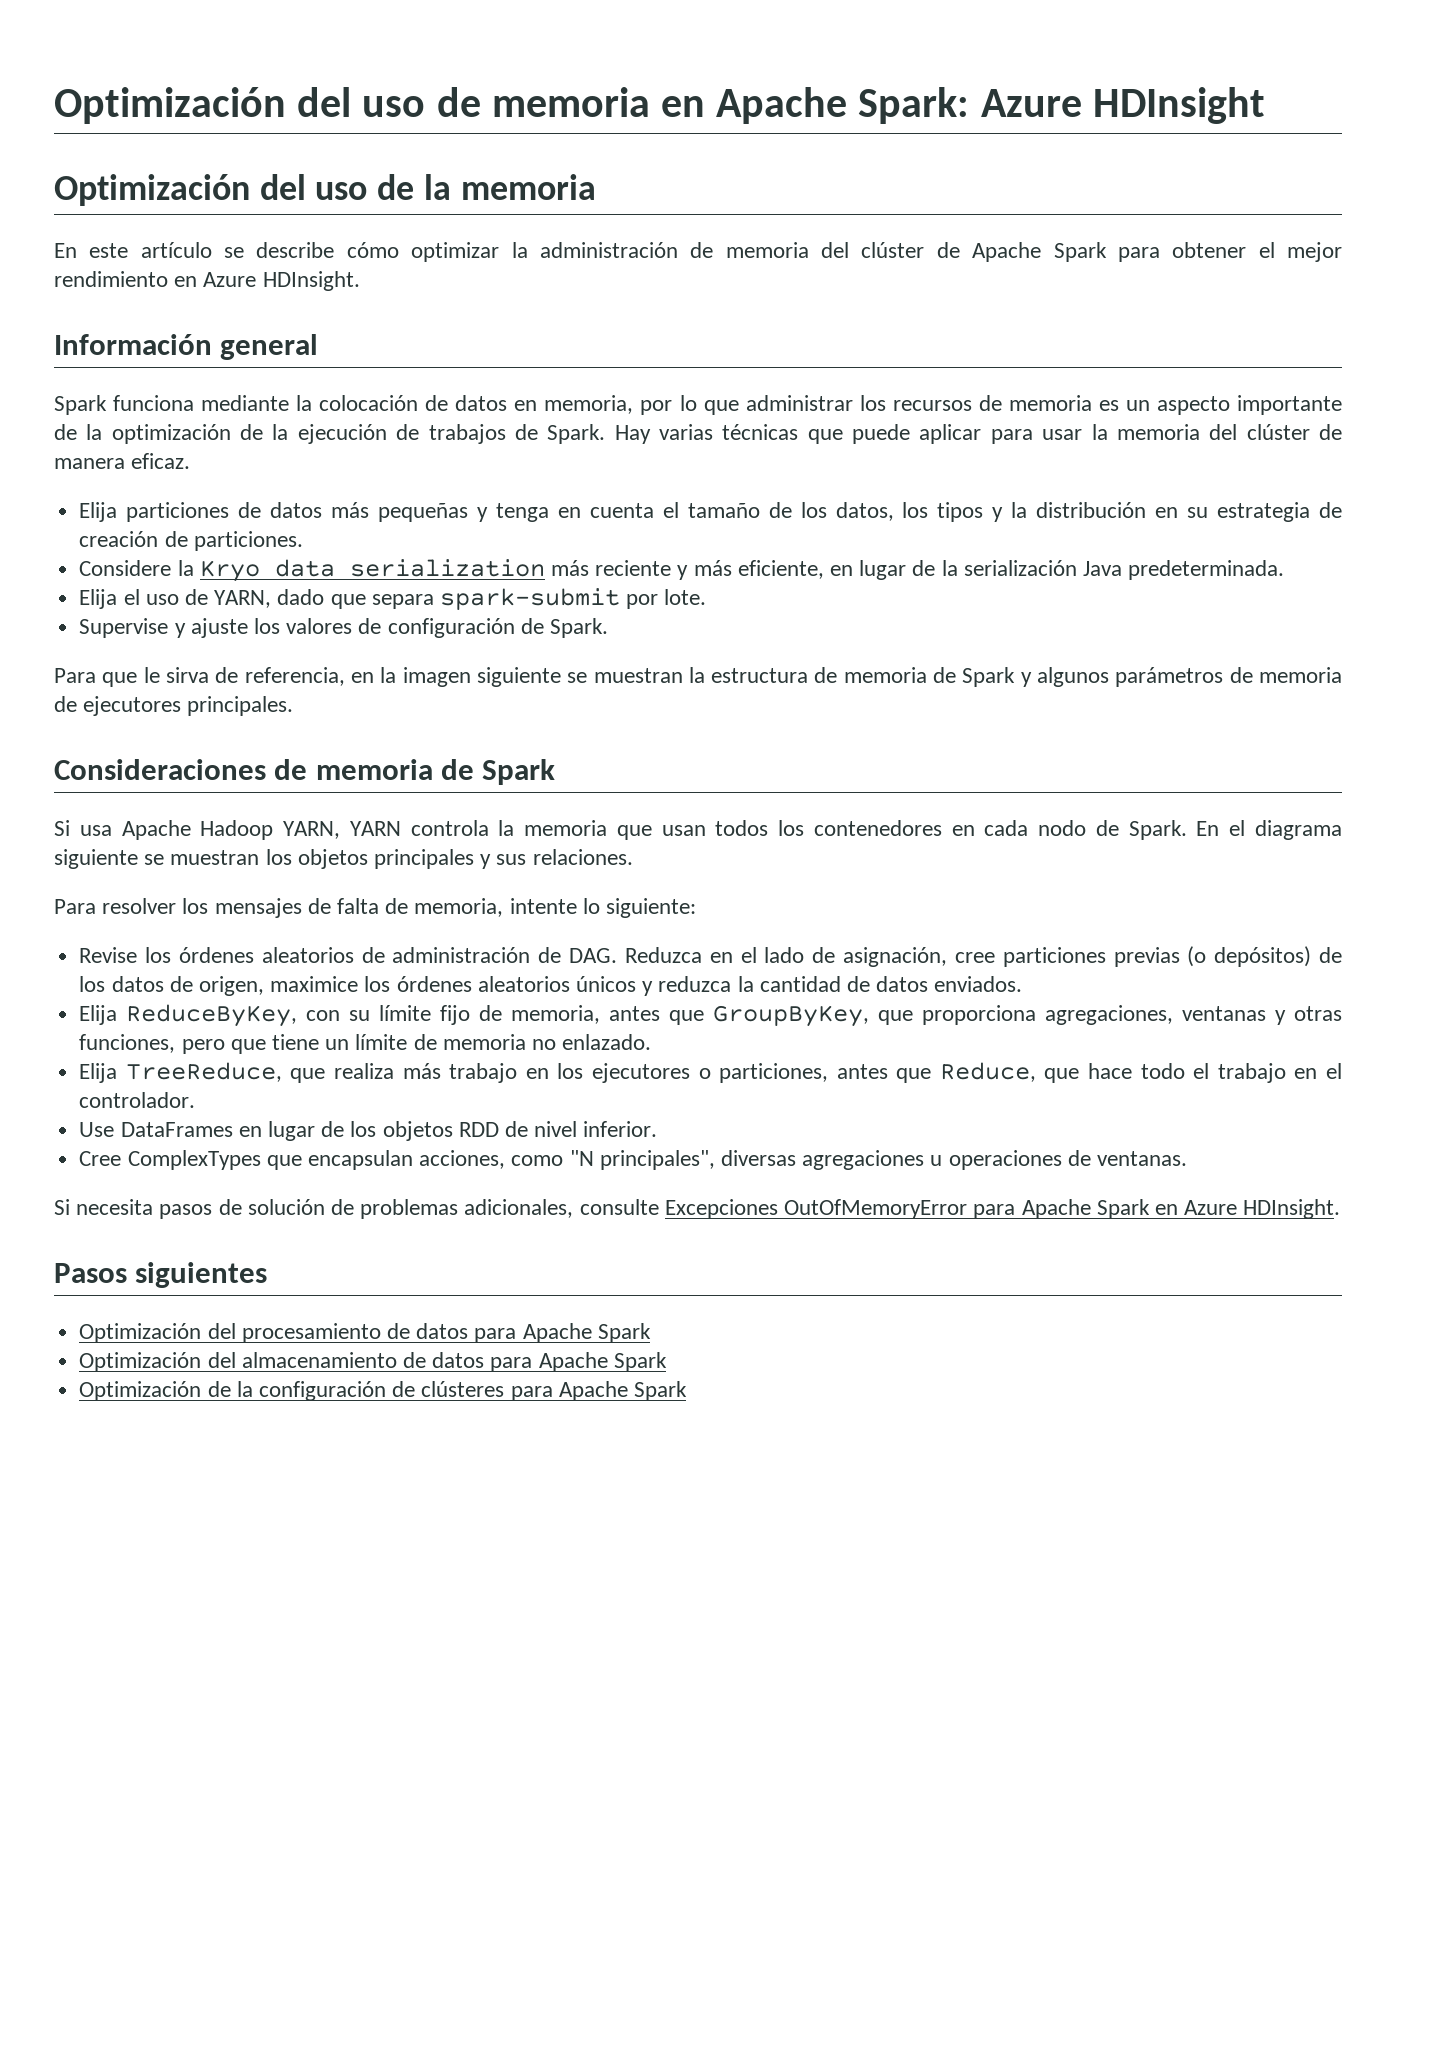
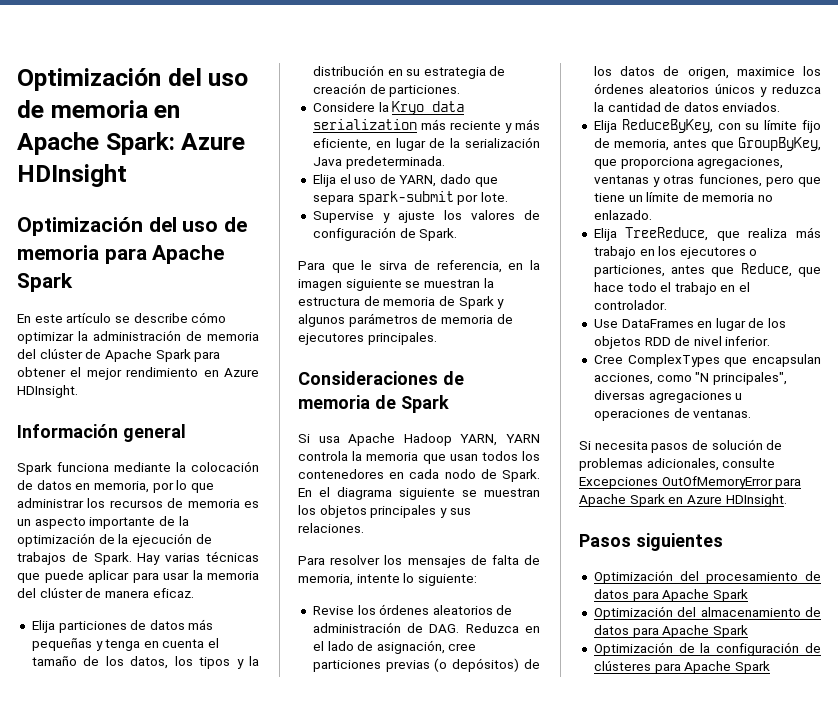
[423,174,596,200] la memoria -> [17,245,225,264] [17,273,73,292] memoria para Apache Spark

